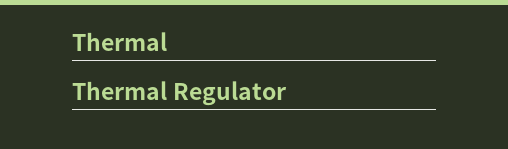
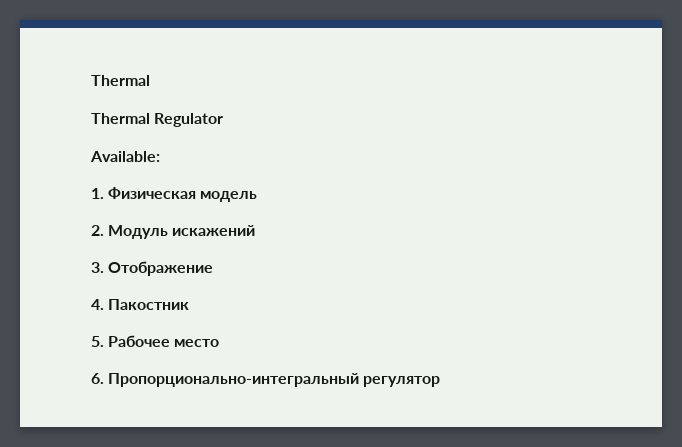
(288, 93) none -> [90,151,160,162] [91,187,258,202] [91,225,256,239] [91,261,214,276] [91,299,190,310] [91,335,220,347] [91,373,441,387] // Available: // 1. Физическая модель // 2. Модуль искажений // 3. Отображение // 4. Пакостник // 5. Рабочее место // 6. Пропорционально-интегральный регулятор

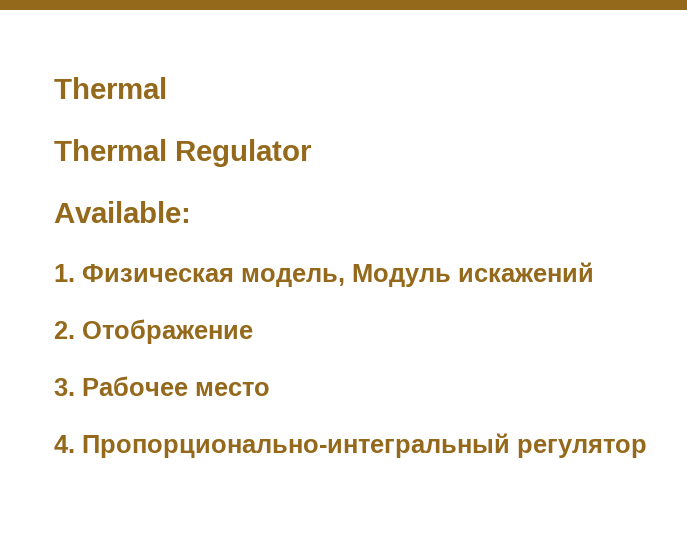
[200,191,258,202] [91,225,104,236] модель // 2. -> [241,268,345,287] модель,
[91,262,104,273] 3. -> [54,321,75,339] 2.
[91,299,190,310] [91,336,104,347] 4. Пакостник // 5. -> [54,378,75,396] 3.
[91,373,104,384] 6. -> [54,435,75,453] 4.

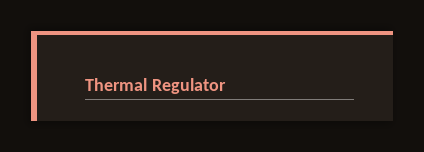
[54,77,167,99] [54,139,167,161] Thermal // Thermal -> [85,78,147,91] Thermal
[54,201,191,223] [54,262,594,287] [54,319,253,344] [54,376,270,396] [54,433,647,458] // Available: // 1. Физическая модель, Модуль искажений // 2. Отображение // 3. Рабочее место // 4. Пропорционально-интегральный регулятор -> (226, 86) none

